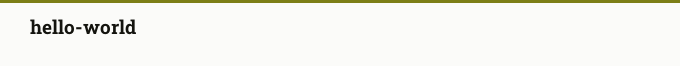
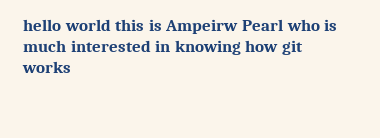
[30,19,136,35] hello-world -> [23,19,338,34] [23,40,303,55] [22,61,71,73] hello world this is Ampeirw Pearl who is much interested in knowing how git works

